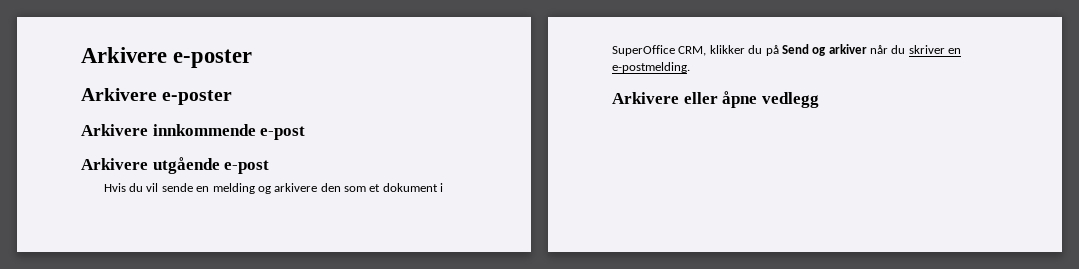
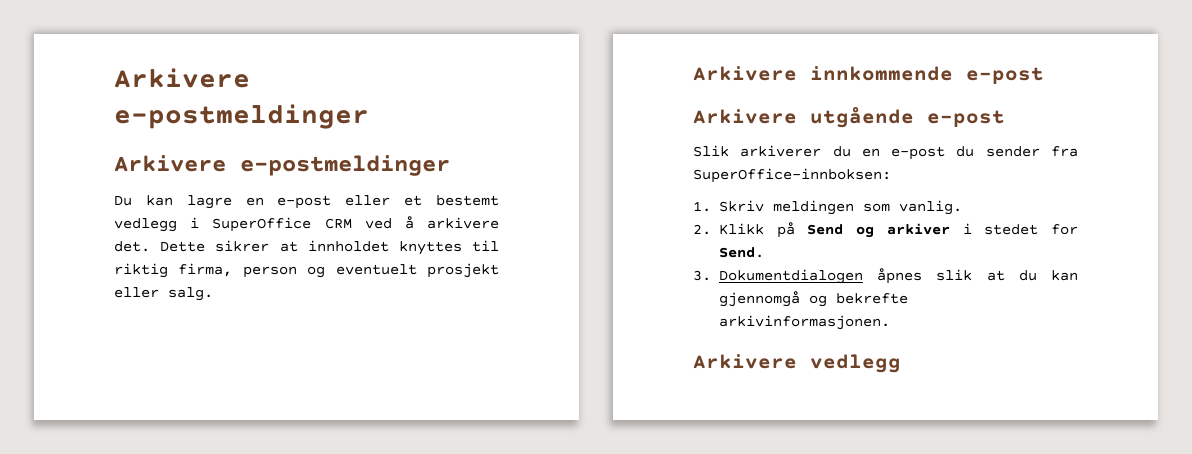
[81,47,253,68] [81,88,233,105] Arkivere e-poster // Arkivere e-poster -> [114,68,250,88] [114,104,369,129] [114,155,450,176] [114,195,499,209] [114,216,499,232] [114,240,499,255] [114,263,499,278] [114,287,213,301] Arkivere e-postmeldinger // Arkivere e-postmeldinger // Du kan lagre en e-post eller et bestemt vedlegg i SuperOffice CRM ved å arkivere det. Dette sikrer at innholdet knyttes til riktig firma, person og eventuelt prosjekt eller salg.
[103,183,444,194] [612,44,962,56] [612,62,690,73] [612,91,758,108] Hvis du vil sende en melding og arkivere den som et dokument i SuperOffice CRM, klikker du på Send og arkiver når du skriver en e-postmelding. // Arkivere eller åpne -> [693,145,1078,160] [693,168,891,183] [693,200,962,215] [693,222,1078,238] [718,247,764,258] [693,268,1078,284] [718,291,908,307] [718,315,890,330] [693,354,797,369] Slik arkiverer du en e-post du sender fra SuperOffice-innboksen: // 1. Skriv meldingen som vanlig. // 2. Klikk på Send og arkiver i stedet for Send. // 3. Dokumentdialogen åpnes slik at du kan gjennomgå og bekrefte arkivinformasjonen. // Arkivere

